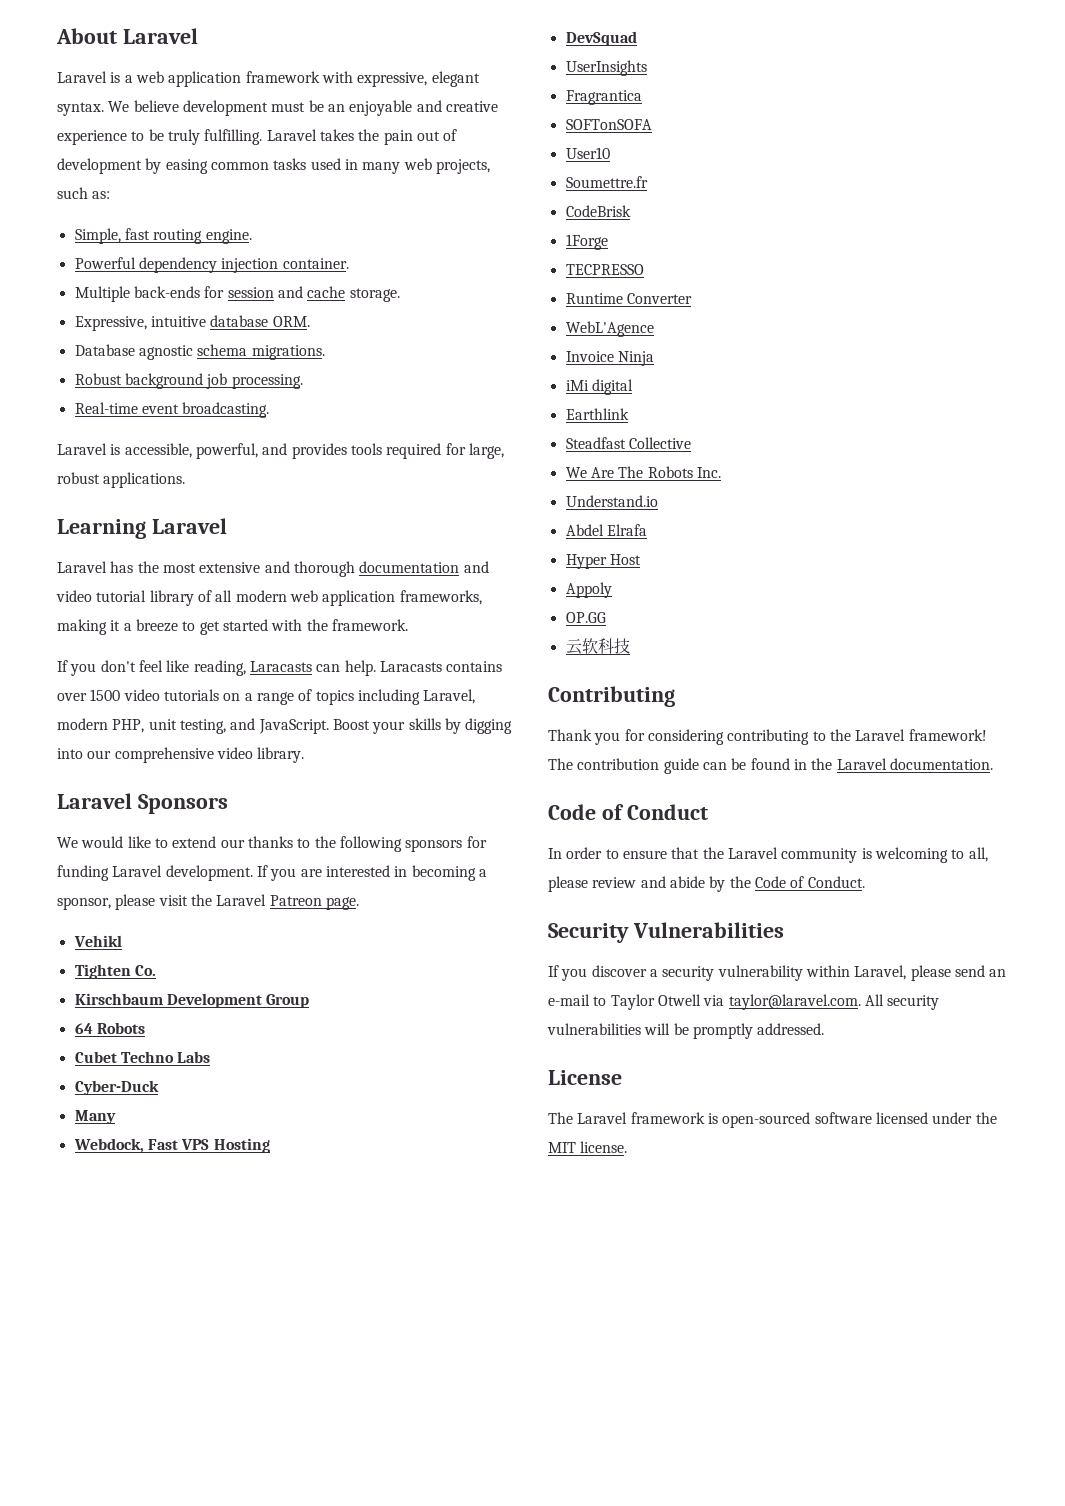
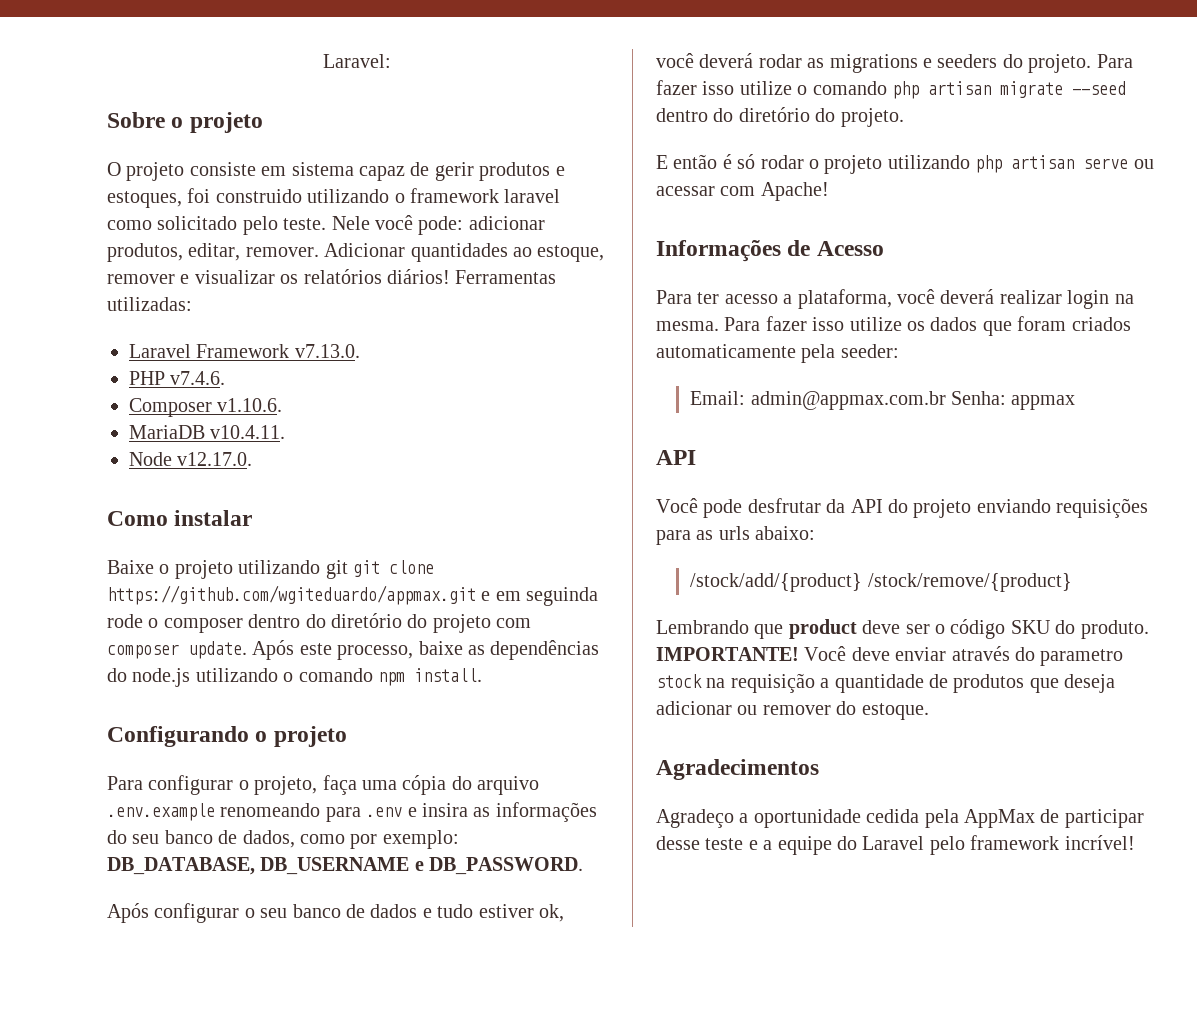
[56,28,198,44] [57,71,480,87] [57,100,498,116] [57,129,458,145] [57,158,490,174] [57,187,111,199] [74,228,252,244] [74,257,349,273] [74,286,400,302] [74,315,310,331] [74,344,325,360] [74,373,303,389] [74,402,270,418] [57,443,504,459] [57,472,186,488] [57,518,227,539] [57,561,489,577] [56,590,482,606] [57,619,408,635] [57,660,503,676] [57,689,476,705] [57,718,513,734] [57,747,305,763] [57,793,228,814] [57,836,487,852] [57,865,487,881] [57,894,359,910] [73,935,122,947] [74,964,156,979] [74,993,310,1008] [74,1022,145,1034] [74,1051,211,1063] [74,1080,159,1095] [74,1110,116,1124] [73,1138,270,1153] [565,31,637,46] [565,60,647,76] [565,90,642,105] [565,119,652,130] [565,147,610,159] [565,176,648,188] [565,205,631,217] [565,234,608,250] [565,264,644,275] [565,293,692,304] [565,321,654,337] [565,351,654,366] [565,379,633,395] [565,408,629,420] [565,437,691,449] [565,466,721,478] [565,495,658,507] [565,524,647,536] [565,554,641,569] [565,582,612,598] [565,612,606,623] [565,638,630,655] [548,686,675,707] [548,729,987,745] [548,758,993,774] [548,804,708,820] [548,847,988,863] [548,876,865,892] [548,922,784,943] [548,965,1007,981] [548,994,940,1010] [547,1023,825,1039] [548,1070,622,1085] [548,1112,997,1128] [548,1141,628,1153] About Laravel // Laravel is a web application framework with expressive, elegant syntax. We believe development must be an enjoyable and creative experience to be truly fulfilling. Laravel takes the pain out of development by easing common tasks used in many web projects, such as: // Simple, fast routing engine. // Powerful dependency injection container. // Multiple back-ends for session and cache storage. // Expressive, intuitive database ORM. // Database agnostic schema migrations. // Robust background job processing. // Real-time event broadcasting. // Laravel is accessible, powerful, and provides tools required for large, robust applications. // Learning Laravel // Laravel has the most extensive and thorough documentation and video tutorial library of all modern web application frameworks, making it a breeze to get started with the framework. // If you don't feel like reading, Laracasts can help. Laracasts contains over 1500 video tutorials on a range of topics including Laravel, modern PHP, unit testing, and JavaScript. Boost your skills by digging into our comprehensive video library. // Laravel Sponsors // We would like to extend our thanks to the following sponsors for funding Laravel development. If you are interested in becoming a sponsor, please visit the Laravel Patreon page. // Vehikl // Tighten Co. // Kirschbaum Development Group // 64 Robots // Cubet Techno Labs // Cyber-Duck // Many // Webdock, Fast VPS Hosting // DevSquad // UserInsights // Fragrantica // SOFTonSOFA // User10 // Soumettre.fr // CodeBrisk // 1Forge // TECPRESSO // Runtime Converter // WebL'Agence // Invoice Ninja // iMi digital // Earthlink // Steadfast Collective // We Are The Robots Inc. // Understand.io // Abdel Elrafa // Hyper Host // Appoly // OP.GG // 云软科技 // Contributing // Thank you for considering contributing to the Laravel framework! The contribution guide can be found in the Laravel documentation. // Code of Conduct // In order to ensure that the Laravel community is welcoming to all, please review and abide by the Code of Conduct. // Security Vulnerabilities // If you discover a security vulnerability within Laravel, please send an e-mail to Taylor Otwell via taylor@laravel.com. All security vulnerabilities will be promptly addressed. // License // The Laravel framework is open-sourced software licensed under the MIT license. -> [323,54,391,68] [107,112,263,133] [107,162,565,181] [107,188,561,208] [107,215,545,235] [107,243,605,262] [107,269,557,284] [107,297,192,311] [129,344,360,358] [129,371,226,385] [129,398,283,417] [129,425,286,439] [129,452,253,466] [107,510,253,526] [107,560,434,579] [107,585,599,606] [107,613,532,633] [107,640,600,660] [107,668,482,687] [107,726,347,747] [107,775,540,795] [107,802,597,822] [107,830,459,849] [107,857,584,875] [107,903,564,923] [656,53,1133,73] [656,80,1126,99] [656,107,904,127] [656,154,1154,174] [656,182,829,201] [656,240,884,262] [656,289,1134,309] [656,316,1131,336] [656,344,899,363] [690,391,1076,410] [656,450,696,465] [656,498,1149,518] [656,526,816,545] [690,573,1072,592] [656,619,1149,639] [656,646,1124,666] [656,673,1116,693] [656,701,929,720] [656,759,819,780] [656,809,1144,828] [656,835,1135,855] Laravel: // Sobre o projeto // O projeto consiste em sistema capaz de gerir produtos e estoques, foi construido utilizando o framework laravel como solicitado pelo teste. Nele você pode: adicionar produtos, editar, remover. Adicionar quantidades ao estoque, remover e visualizar os relatórios diários! Ferramentas utilizadas: // Laravel Framework v7.13.0. // PHP v7.4.6. // Composer v1.10.6. // MariaDB v10.4.11. // Node v12.17.0. // Como instalar // Baixe o projeto utilizando git git clone https://github.com/wgiteduardo/appmax.git e em seguinda rode o composer dentro do diretório do projeto com composer update. Após este processo, baixe as dependências do node.js utilizando o comando npm install. // Configurando o projeto // Para configurar o projeto, faça uma cópia do arquivo .env.example renomeando para .env e insira as informações do seu banco de dados, como por exemplo: DB_DATABASE, DB_USERNAME e DB_PASSWORD. // Após configurar o seu banco de dados e tudo estiver ok, você deverá rodar as migrations e seeders do projeto. Para fazer isso utilize o comando php artisan migrate --seed dentro do diretório do projeto. // E então é só rodar o projeto utilizando php artisan serve ou acessar com Apache! // Informações de Acesso // Para ter acesso a plataforma, você deverá realizar login na mesma. Para fazer isso utilize os dados que foram criados automaticamente pela seeder: // Email: admin@appmax.com.br Senha: appmax // API // Você pode desfrutar da API do projeto enviando requisições para as urls abaixo: // /stock/add/{product} /stock/remove/{product} // Lembrando que product deve ser o código SKU do produto. IMPORTANTE! Você deve enviar através do parametro stock na requisição a quantidade de produtos que deseja adicionar ou remover do estoque. // Agradecimentos // Agradeço a oportunidade cedida pela AppMax de participar desse teste e a equipe do Laravel pelo framework incrível!

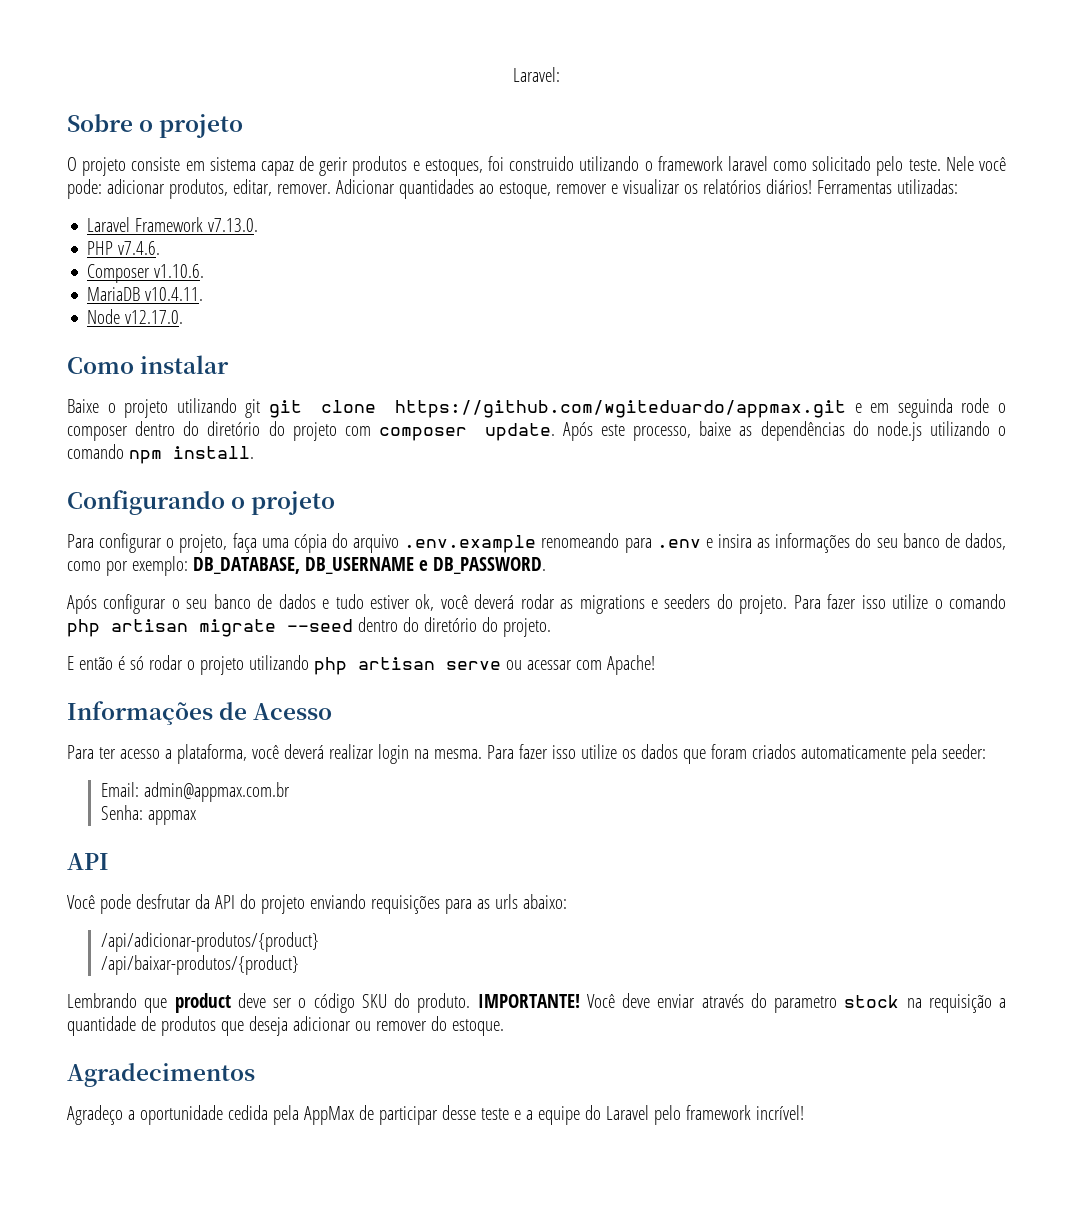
(946, 400) none -> (290, 792) //
[690,573,1072,592] /stock/add/{product} /stock/remove/{product} -> [100,932,319,952] [100,955,299,975] /api/adicionar-produtos/{product} // /api/baixar-produtos/{product}

